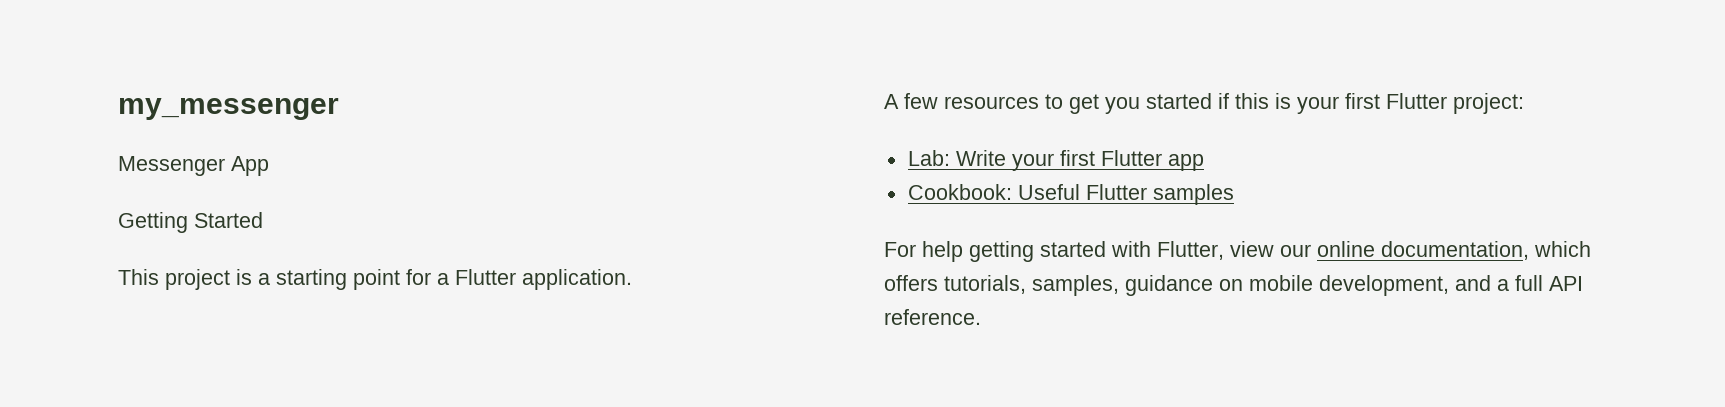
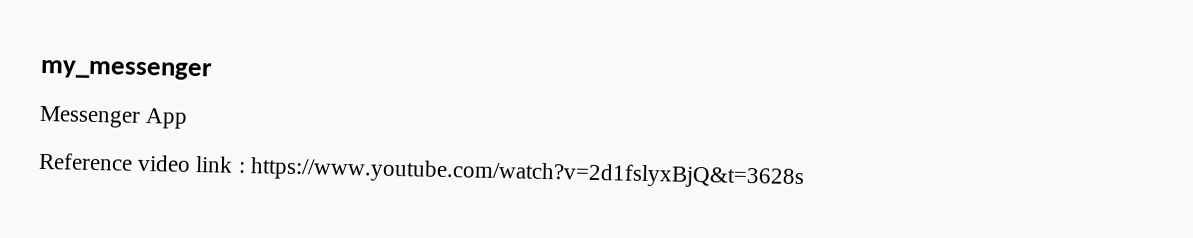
[118,212,263,233] [118,269,632,290] [884,93,1524,114] [907,150,1204,171] [907,184,1234,205] [884,241,1591,262] [884,275,1583,296] [884,309,981,325] Getting Started // This project is a starting point for a Flutter application. // A few resources to get you started if this is your first Flutter project: // Lab: Write your first Flutter app // Cookbook: Useful Flutter samples // For help getting started with Flutter, view our online documentation, which offers tutorials, samples, guidance on mobile development, and a full API reference. -> [38,152,805,190] Reference video link : https://www.youtube.com/watch?v=2d1fslyxBjQ&t=3628s

